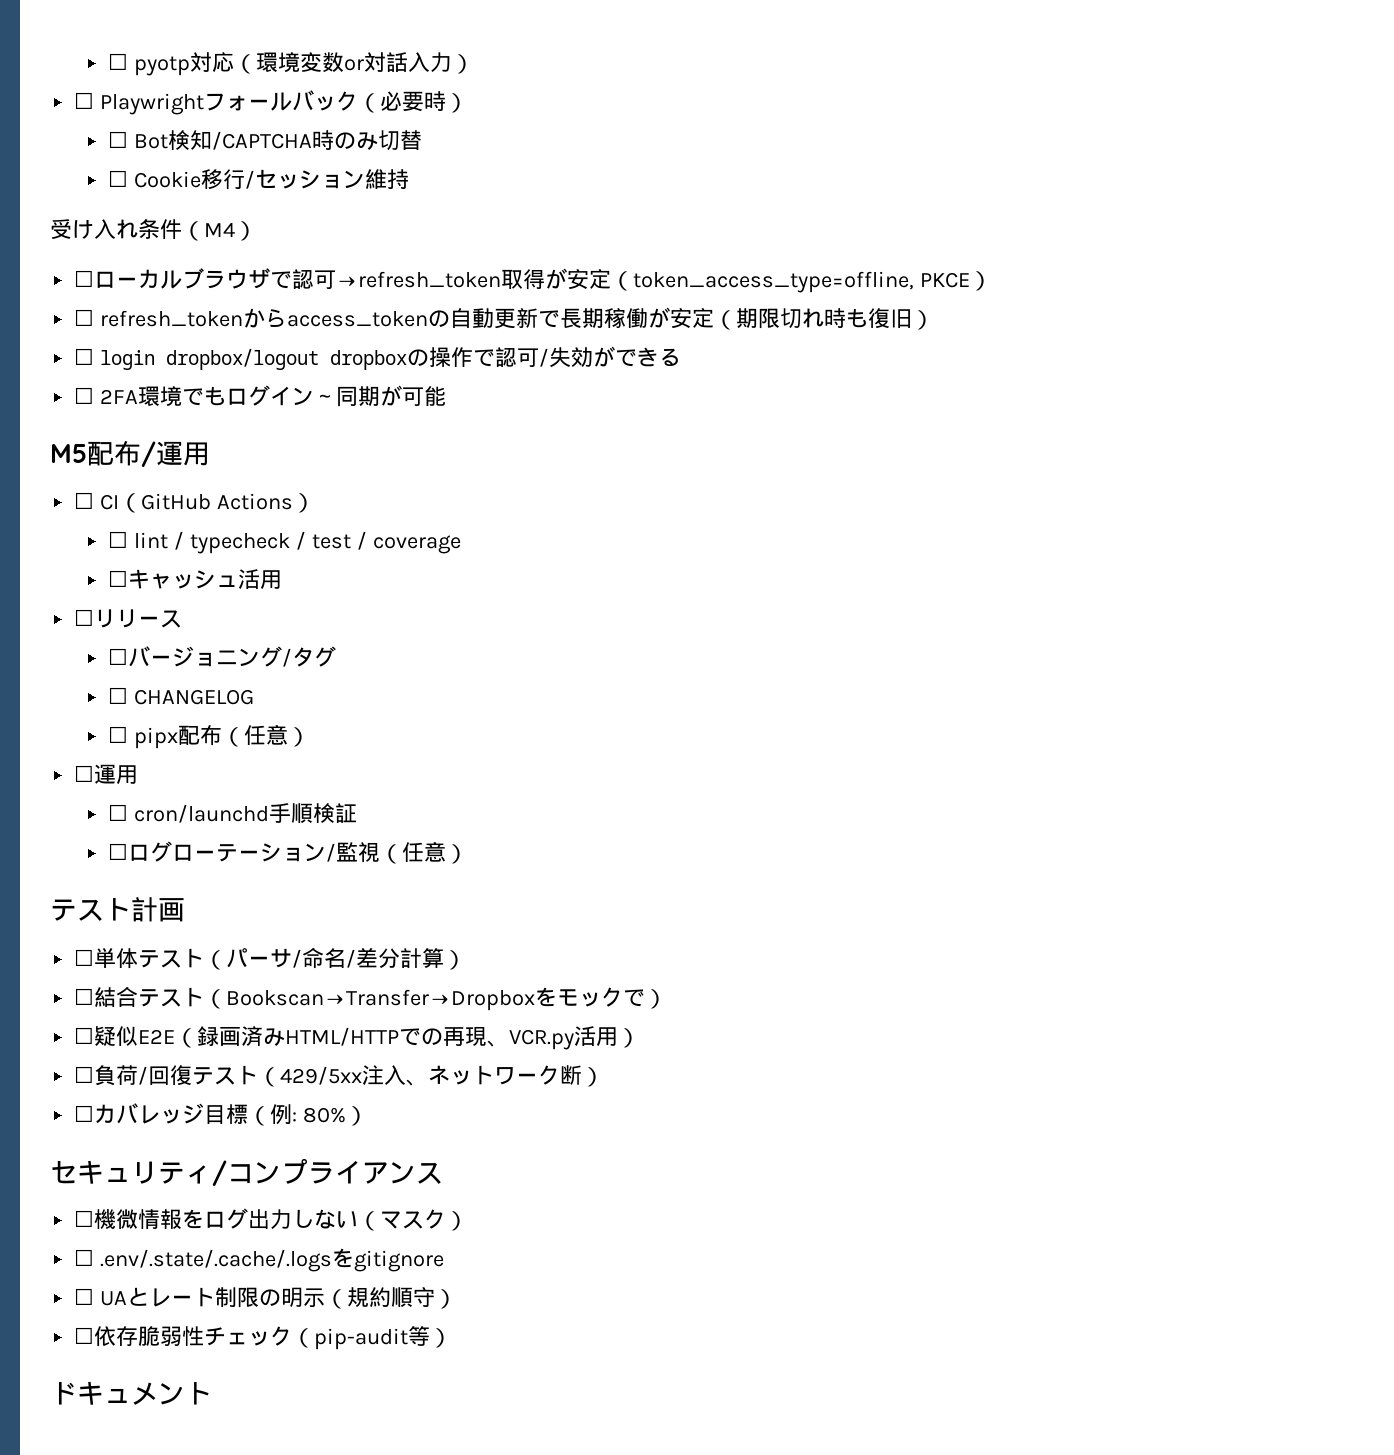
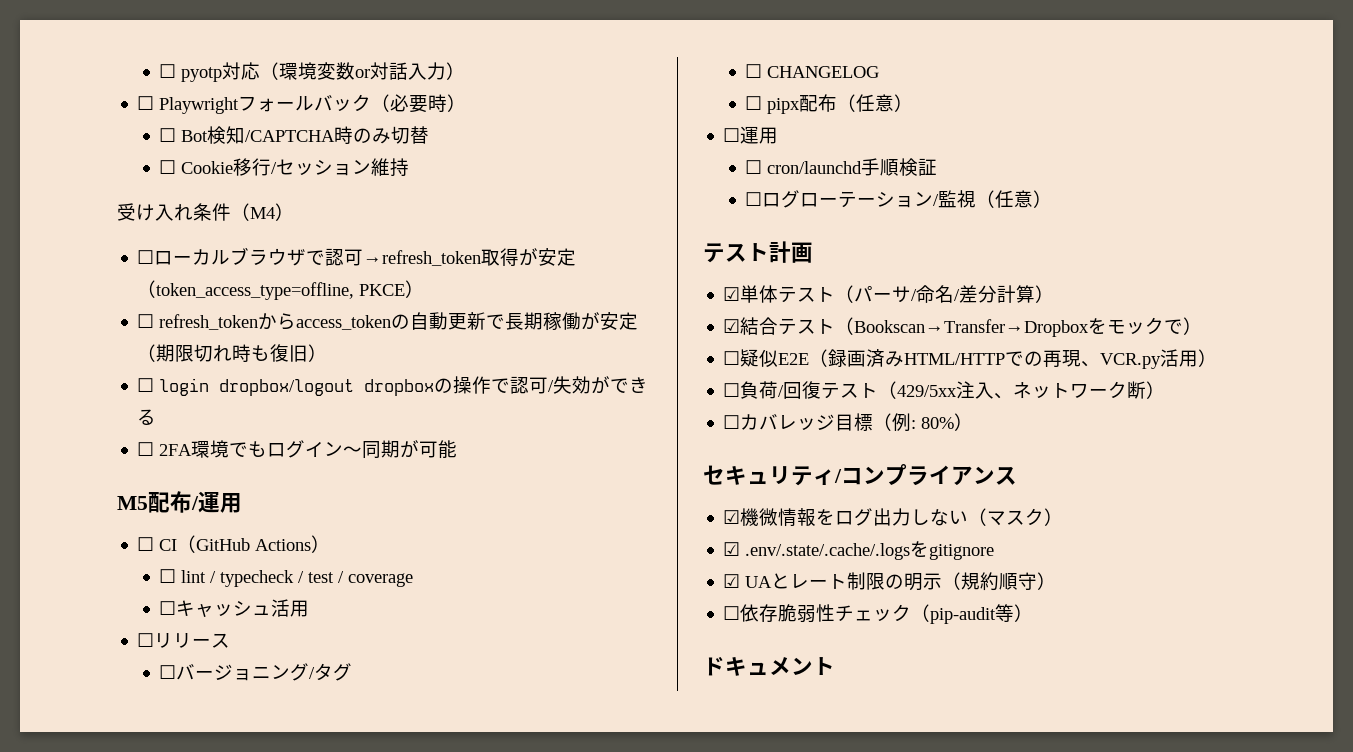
[74,949,95,966] ☐ -> [723,287,741,301] ☑
[74,988,95,1005] ☐ -> [723,319,741,333] ☑
[74,1210,95,1227] ☐ -> [723,510,741,524] ☑
[74,1249,95,1266] ☐ -> [723,542,741,556] ☑
[74,1288,95,1305] ☐ -> [723,574,741,588] ☑

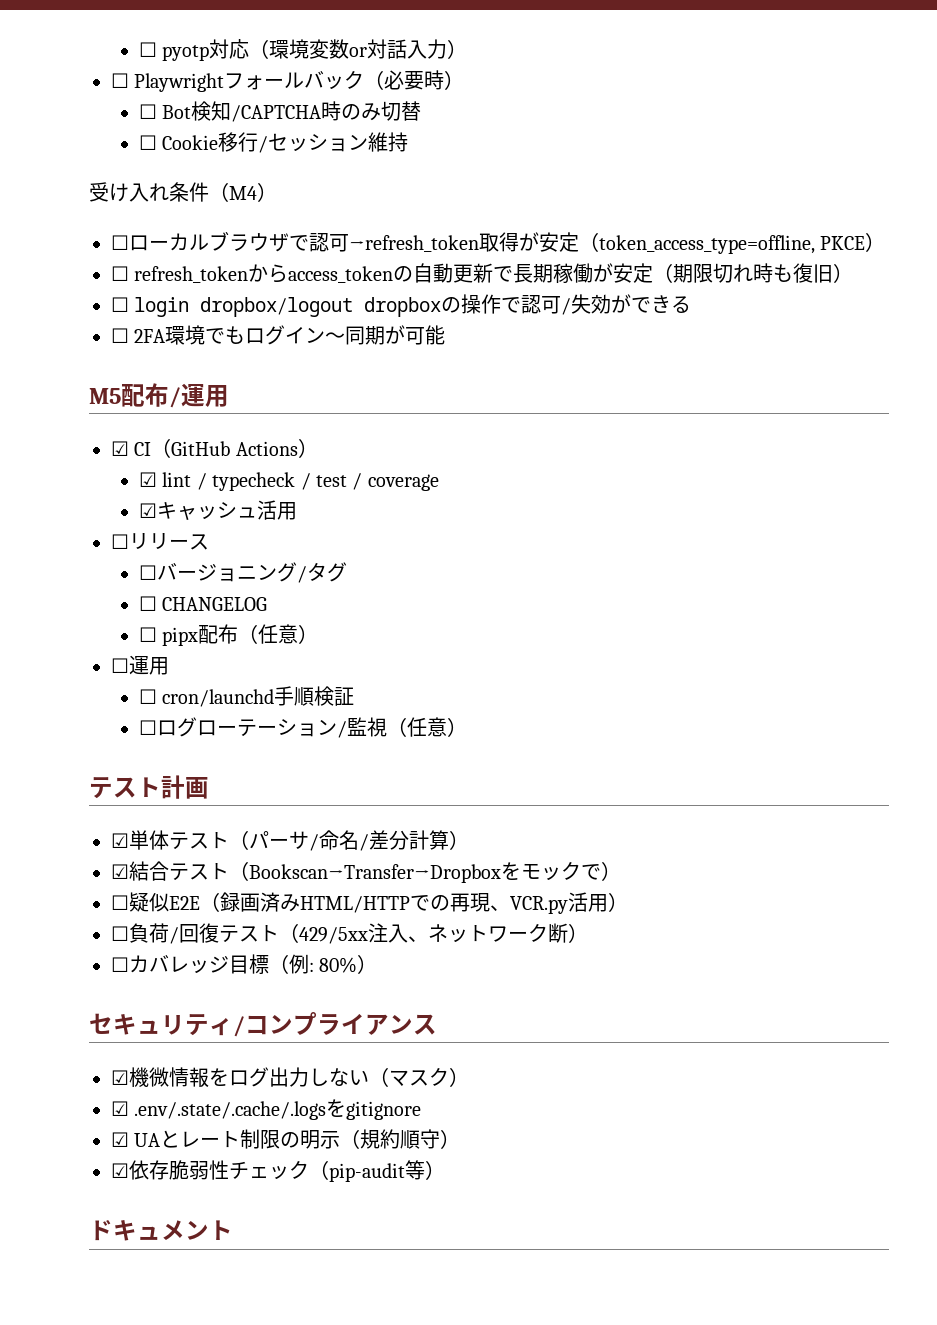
[137,537,155,551] ☐ -> [111,441,129,456] ☑
[159,569,177,583] ☐ -> [138,472,157,487] ☑
[159,601,177,615] ☐ -> [138,503,157,518] ☑
[723,606,741,620] ☐ -> [111,1163,129,1178] ☑

